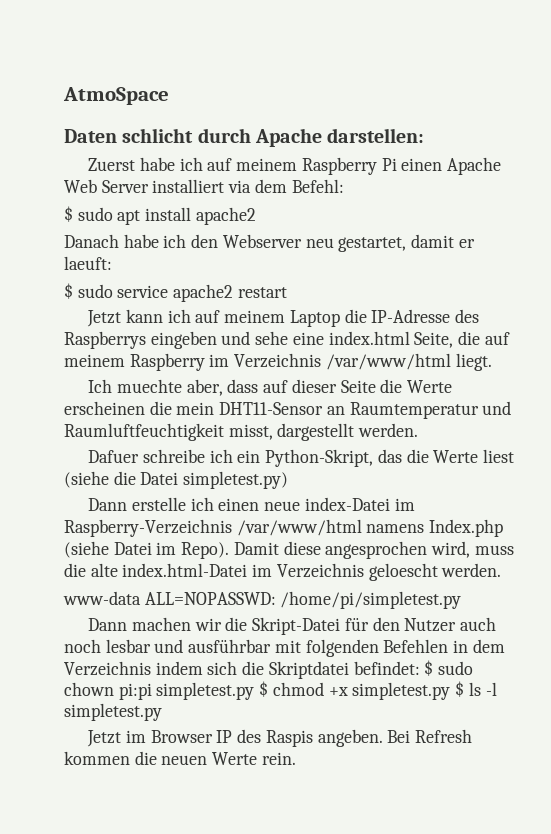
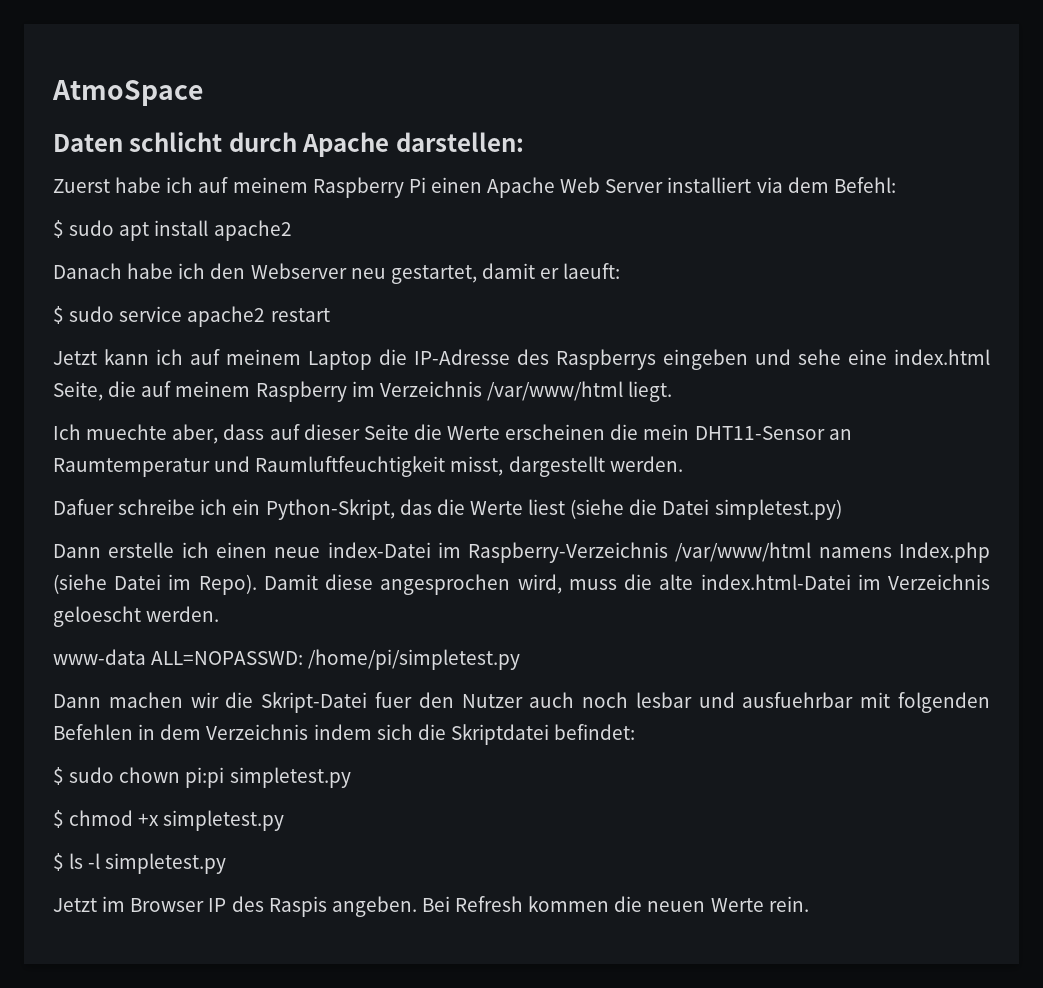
[344,618,369,631] für -> [374,692,412,708] fuer
[188,639,272,653] ausführbar -> [742,692,854,708] ausfuehrbar
(420, 668) none -> (636, 732) //
(255, 691) none -> (351, 777) //
(451, 691) none -> (285, 820) //

